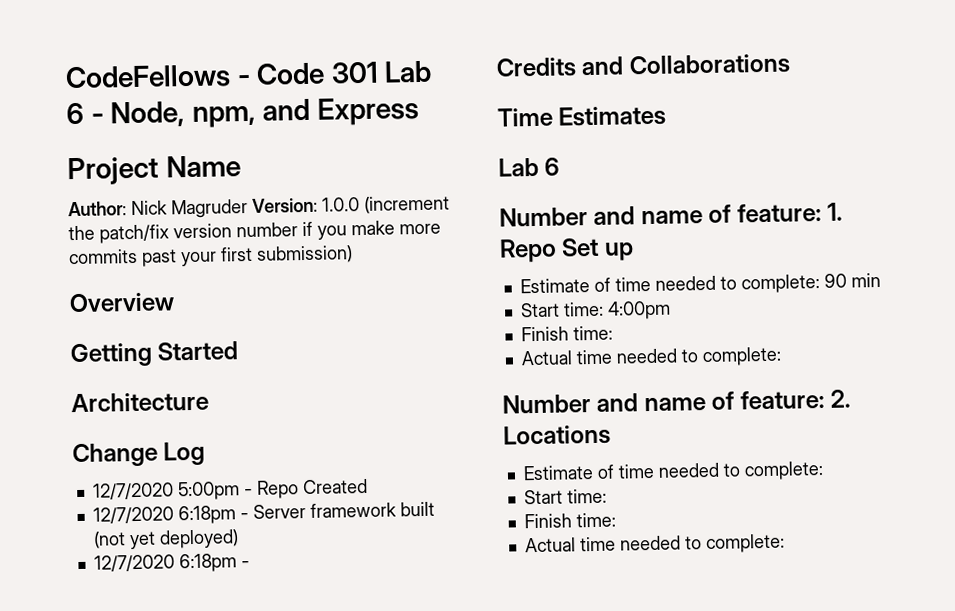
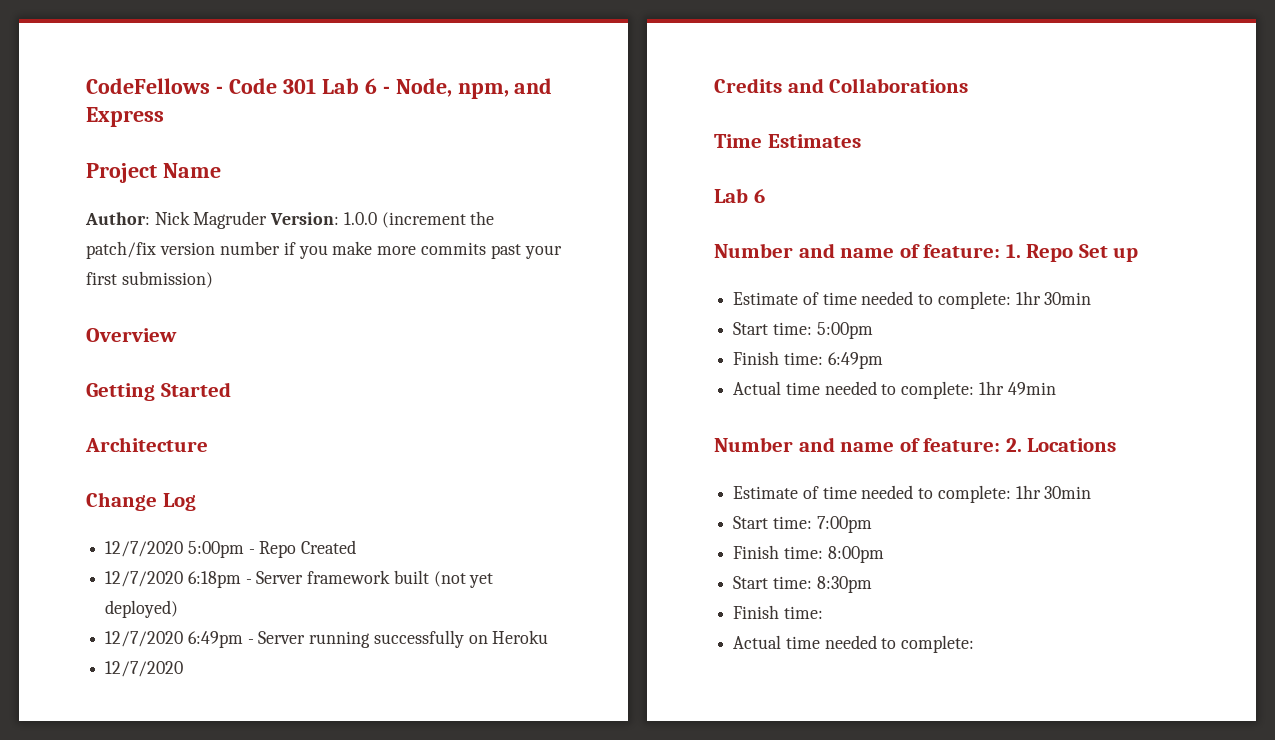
[178,553,250,573] 6:18pm - -> [187,630,549,648] [105,661,184,677] 6:49pm - Server running successfully on Heroku // 12/7/2020
[823,272,881,288] [519,300,671,320] [520,325,613,342] [520,346,782,367] 90 min // Start time: 4:00pm // Finish time: // Actual time needed to complete: -> [1015,291,1092,305] [733,322,873,339] [733,351,883,369] [733,381,1056,399] 1hr 30min // Start time: 5:00pm // Finish time: 6:49pm // Actual time needed to complete: 1hr 49min
[523,488,607,505] // Start time: -> [1015,485,1092,499] [733,516,872,533] [733,545,884,563] [733,576,872,593] 1hr 30min // Start time: 7:00pm // Finish time: 8:00pm // Start time: 8:30pm

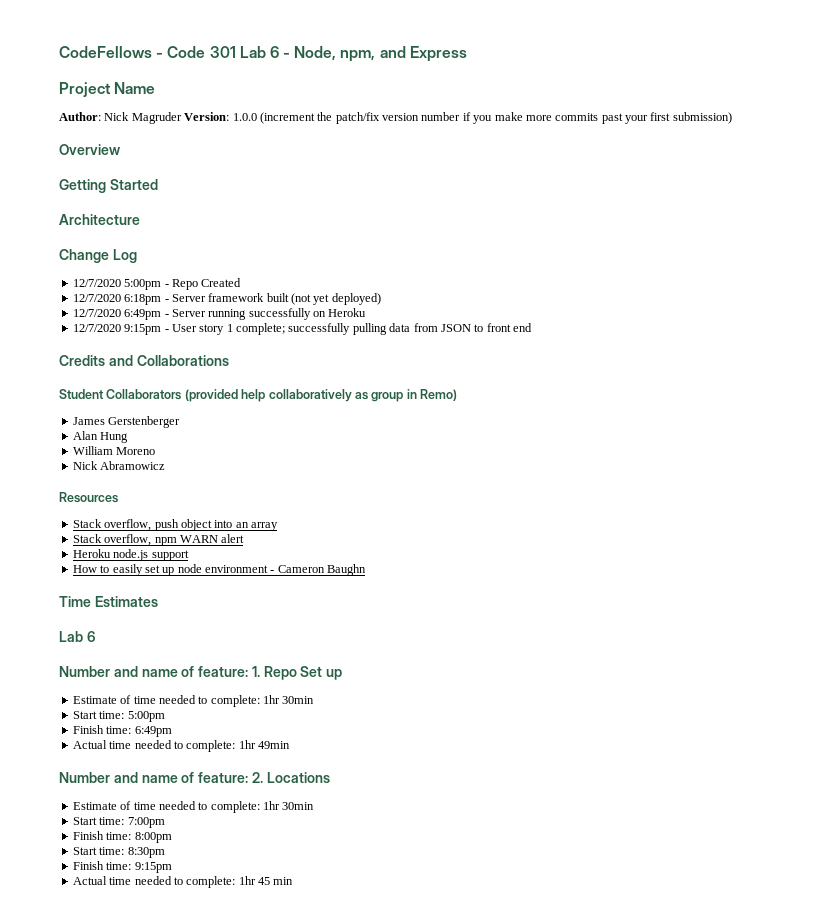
[714,78,969,93] // Credits and Collaborations -> [124,323,532,335] [59,355,229,366] [59,389,457,402] [72,416,181,428] [72,431,129,443] [72,446,156,455] [72,461,166,470] [59,492,118,503] [72,519,278,531] [72,534,245,546] [72,549,189,561] [72,564,367,576] 9:15pm - User story 1 complete; successfully pulling data from JSON to front end // Credits and Collaborations // Student Collaborators (provided help collaboratively as group in Remo) // James Gerstenberger // Alan Hung // William Moreno // Nick Abramowicz // Resources // Stack overflow, push object into an array // Stack overflow, npm WARN alert // Heroku node.js support // How to easily set up node environment - Cameron Baughn
[733,635,975,653] // Actual time needed to complete: -> [134,862,172,873] [72,876,294,888] 9:15pm // Actual time needed to complete: 1hr 45 min

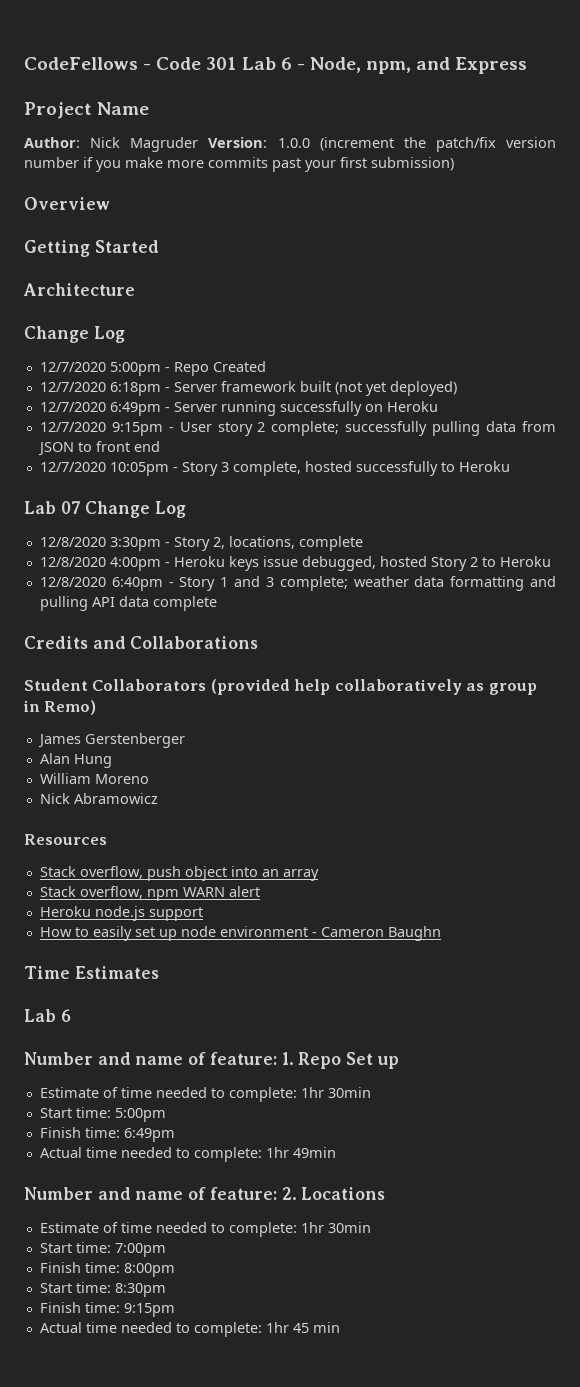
[226,324,233,332] 1 -> [257,422,266,432] 2
(532, 327) none -> [39,461,510,476] [24,501,187,518] [39,536,363,551] [39,556,551,571] [39,576,556,591] [39,596,217,611] // 12/7/2020 10:05pm - Story 3 complete, hosted successfully to Heroku // Lab 07 Change Log // 12/8/2020 3:30pm - Story 2, locations, complete // 12/8/2020 4:00pm - Heroku keys issue debugged, hosted Story 2 to Heroku // 12/8/2020 6:40pm - Story 1 and 3 complete; weather data formatting and pulling API data complete

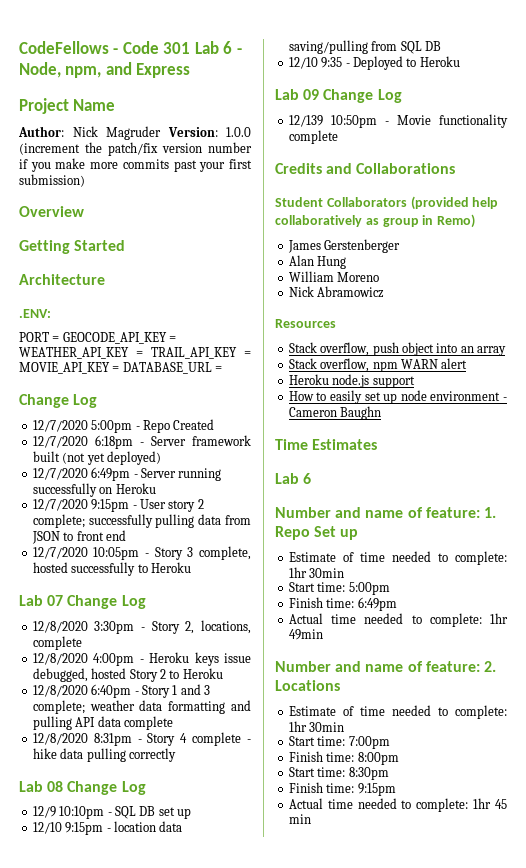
(135, 289) none -> [19,309,51,318] [19,332,177,344] [19,347,251,359] [19,362,223,374] // .ENV: // PORT = GEOCODE_API_KEY = WEATHER_API_KEY = TRAIL_API_KEY = MOVIE_API_KEY = DATABASE_URL =
(217, 603) none -> [32,732,251,746] [32,748,176,762] [19,781,146,795] [32,806,191,819] [32,821,183,835] [288,40,441,54] [288,56,460,70] [275,89,402,103] [288,114,508,128] [288,130,338,144] // 12/8/2020 8:31pm - Story 4 complete - hike data pulling correctly // Lab 08 Change Log // 12/9 10:10pm - SQL DB set up // 12/10 9:15pm - location data saving/pulling from SQL DB // 12/10 9:35 - Deployed to Heroku // Lab 09 Change Log // 12/139 10:50pm - Movie functionality complete

